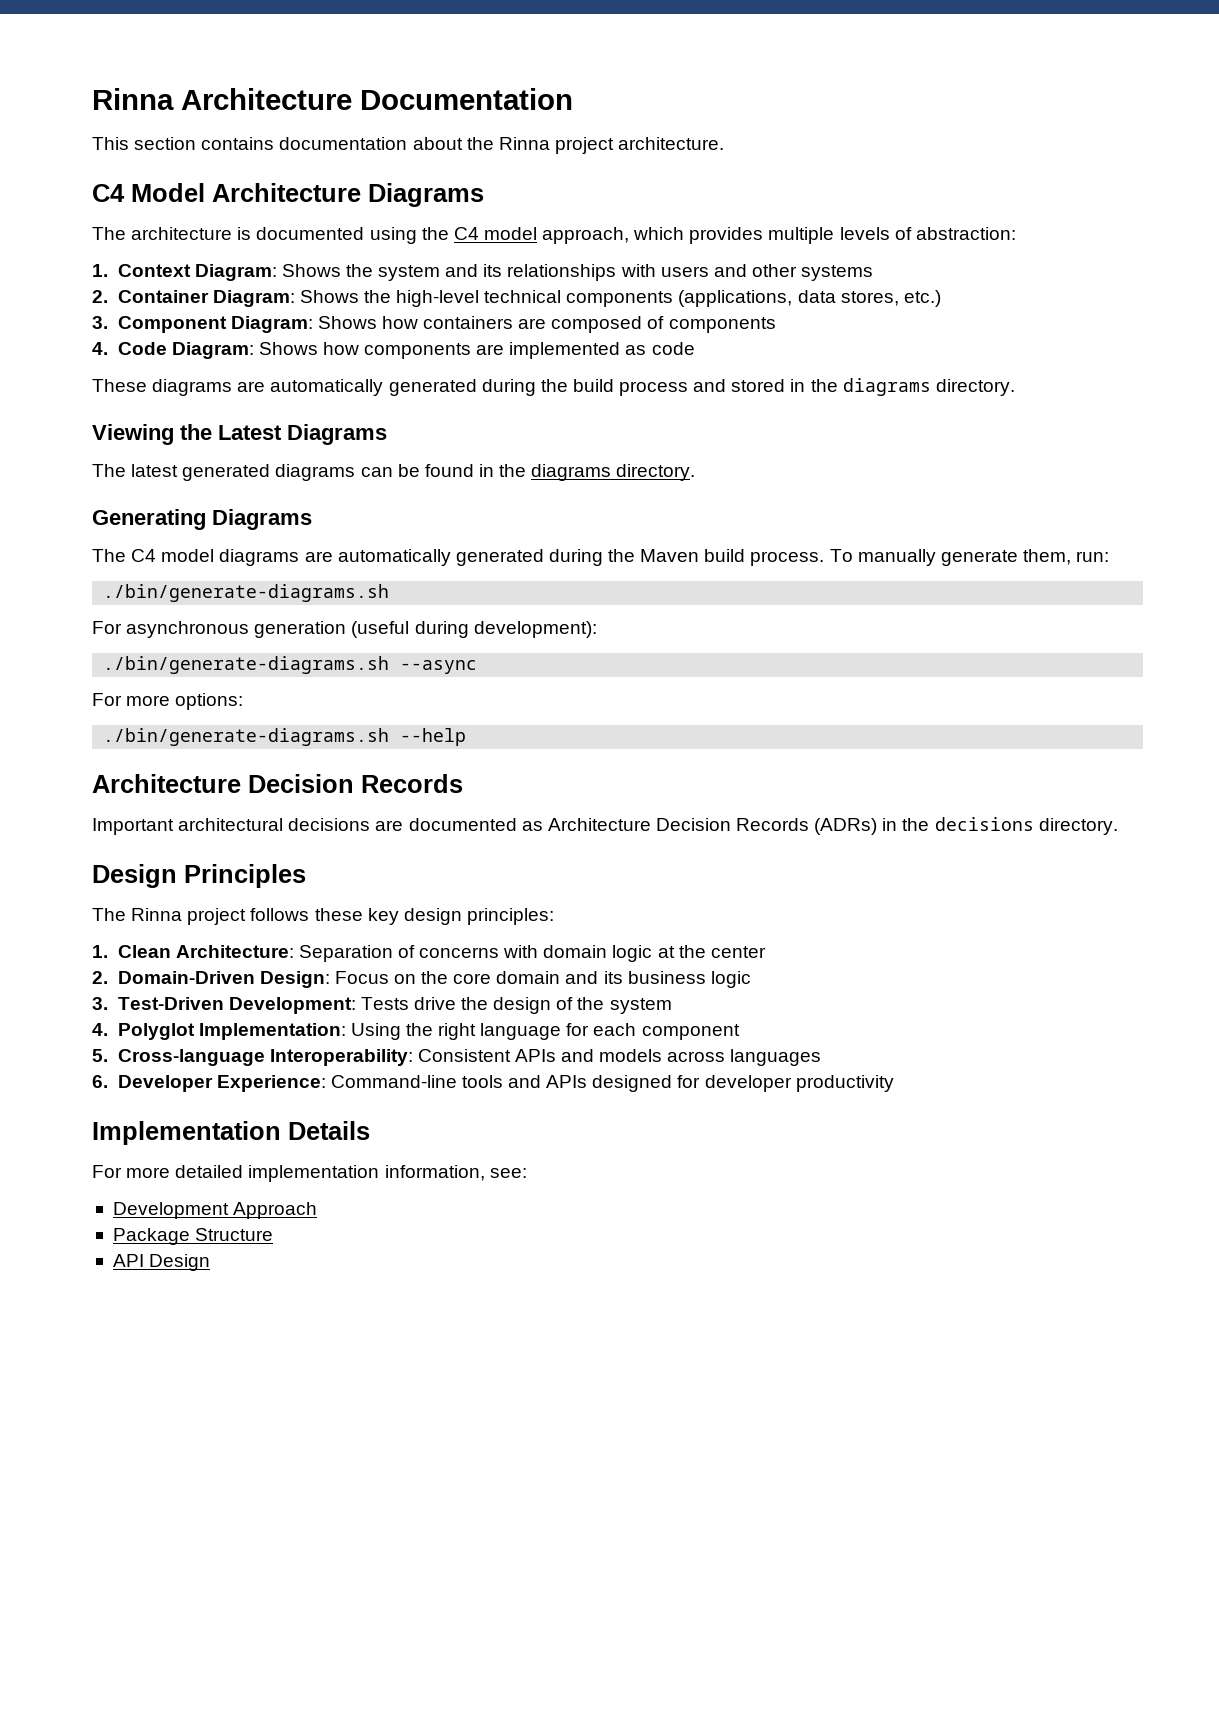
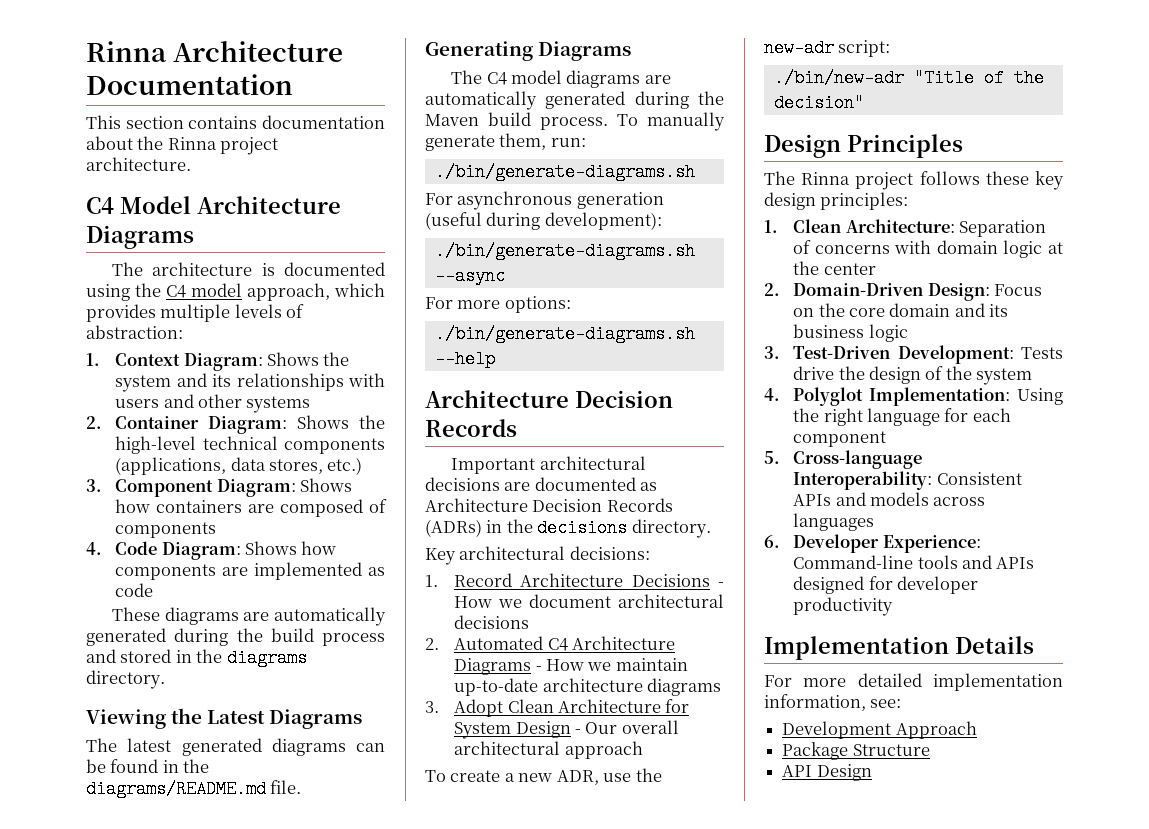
[531,464,696,481] diagrams directory. -> [86,780,302,798] diagrams/README.md file.
(1118, 826) none -> [425,546,650,565] [425,573,724,587] [454,594,724,608] [454,615,530,629] [425,636,676,651] [454,658,688,675] [454,678,722,696] [425,699,690,717] [454,720,679,739] [454,741,643,759] [425,768,662,785] [764,39,891,57] [773,69,1044,87] [773,94,864,112] // Key architectural decisions: // 1. Record Architecture Decisions - How we document architectural decisions // 2. Automated C4 Architecture Diagrams - How we maintain up-to-date architecture diagrams // 3. Adopt Clean Architecture for System Design - Our overall architectural approach // To create a new ADR, use the new-adr script: // ./bin/new-adr "Title of the decision"

